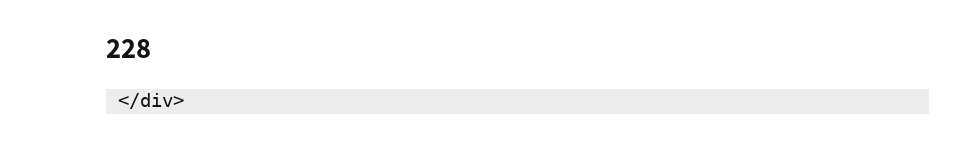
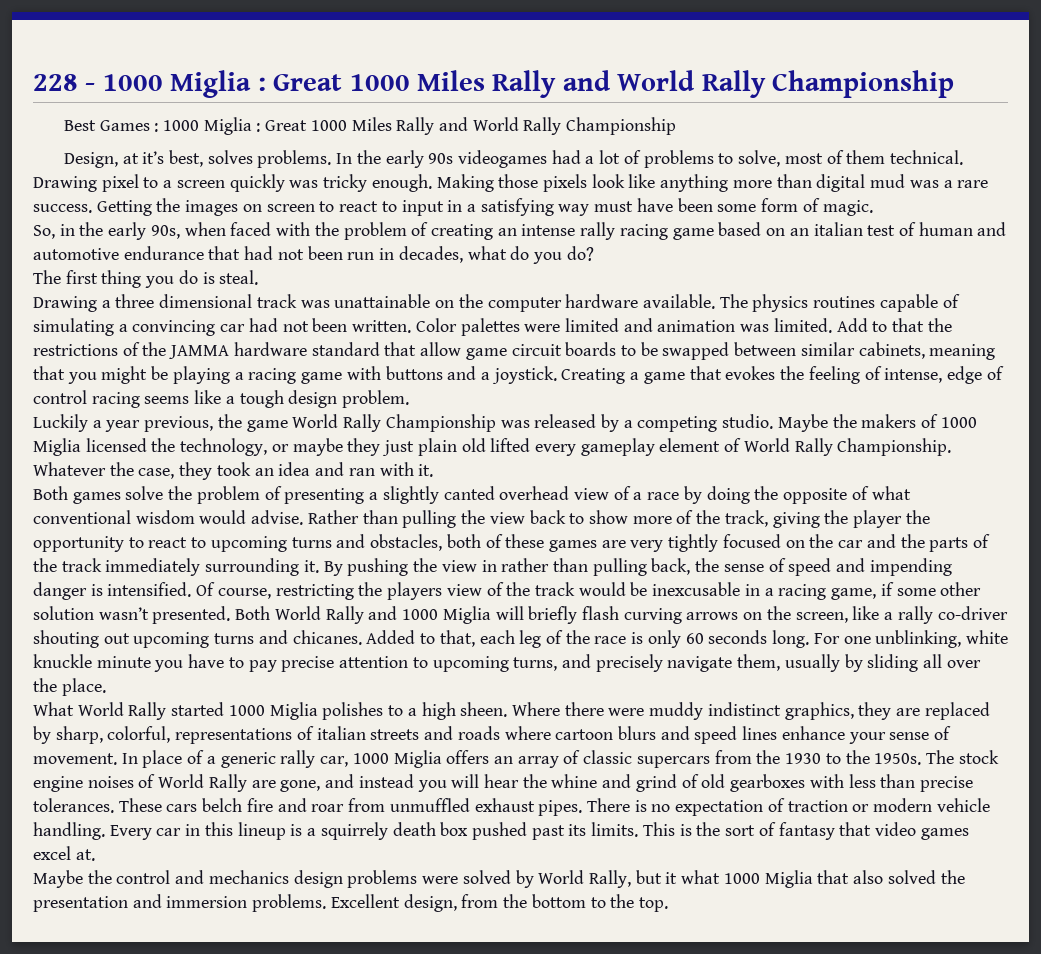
[117,93,184,109] // </div> -> [85,70,955,98] [63,117,677,135] [63,150,964,168] [33,174,989,192] [33,198,873,216] [33,222,1007,240] [33,246,594,264] [33,270,259,288] [33,294,960,312] [33,318,952,336] [33,342,996,360] [33,366,1004,384] [33,390,410,408] [33,414,977,432] [33,438,952,456] [33,462,434,480] [33,486,911,504] [33,510,930,528] [33,534,990,552] [33,558,952,576] [33,582,982,600] [33,606,1008,624] [33,630,1008,648] [33,654,981,672] [33,678,106,696] [33,702,990,720] [33,726,952,744] [33,750,999,768] [33,774,973,792] [33,798,990,816] [33,822,969,840] [33,846,95,861] [33,870,965,888] [33,894,668,912] - 1000 Miglia : Great 1000 Miles Rally and World Rally Championship // Best Games : 1000 Miglia : Great 1000 Miles Rally and World Rally Championship // Design, at it’s best, solves problems. In the early 90s videogames had a lot of problems to solve, most of them technical. Drawing pixel to a screen quickly was tricky enough. Making those pixels look like anything more than digital mud was a rare success. Getting the images on screen to react to input in a satisfying way must have been some form of magic. // So, in the early 90s, when faced with the problem of creating an intense rally racing game based on an italian test of human and automotive endurance that had not been run in decades, what do you do? // The first thing you do is steal. // Drawing a three dimensional track was unattainable on the computer hardware available. The physics routines capable of simulating a convincing car had not been written. Color palettes were limited and animation was limited. Add to that the restrictions of the JAMMA hardware standard that allow game circuit boards to be swapped between similar cabinets, meaning that you might be playing a racing game with buttons and a joystick. Creating a game that evokes the feeling of intense, edge of control racing seems like a tough design problem. // Luckily a year previous, the game World Rally Championship was released by a competing studio. Maybe the makers of 1000 Miglia licensed the technology, or maybe they just plain old lifted every gameplay element of World Rally Championship. Whatever the case, they took an idea and ran with it. // Both games solve the problem of presenting a slightly canted overhead view of a race by doing the opposite of what conventional wisdom would advise. Rather than pulling the view back to show more of the track, giving the player the opportunity to react to upcoming turns and obstacles, both of these games are very tightly focused on the car and the parts of the track immediately surrounding it. By pushing the view in rather than pulling back, the sense of speed and impending danger is intensified. Of course, restricting the players view of the track would be inexcusable in a racing game, if some other solution wasn’t presented. Both World Rally and 1000 Miglia will briefly flash curving arrows on the screen, like a rally co-driver shouting out upcoming turns and chicanes. Added to that, each leg of the race is only 60 seconds long. For one unblinking, white knuckle minute you have to pay precise attention to upcoming turns, and precisely navigate them, usually by sliding all over the place. // What World Rally started 1000 Miglia polishes to a high sheen. Where there were muddy indistinct graphics, they are replaced by sharp, colorful, representations of italian streets and roads where cartoon blurs and speed lines enhance your sense of movement. In place of a generic rally car, 1000 Miglia offers an array of classic supercars from the 1930 to the 1950s. The stock engine noises of World Rally are gone, and instead you will hear the whine and grind of old gearboxes with less than precise tolerances. These cars belch fire and roar from unmuffled exhaust pipes. There is no expectation of traction or modern vehicle handling. Every car in this lineup is a squirrely death box pushed past its limits. This is the sort of fantasy that video games excel at. // Maybe the control and mechanics design problems were solved by World Rally, but it what 1000 Miglia that also solved the presentation and immersion problems. Excellent design, from the bottom to the top.

